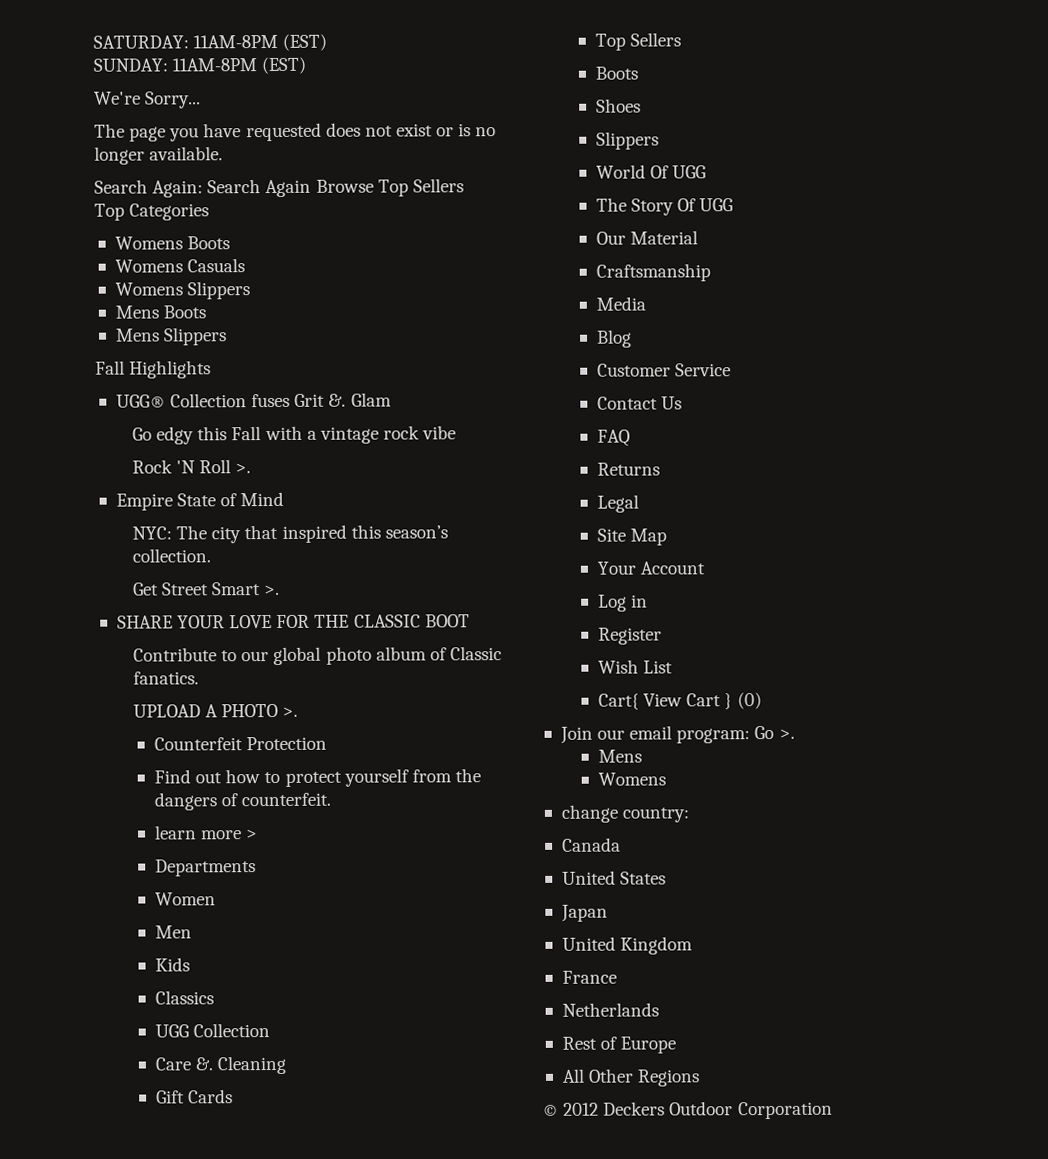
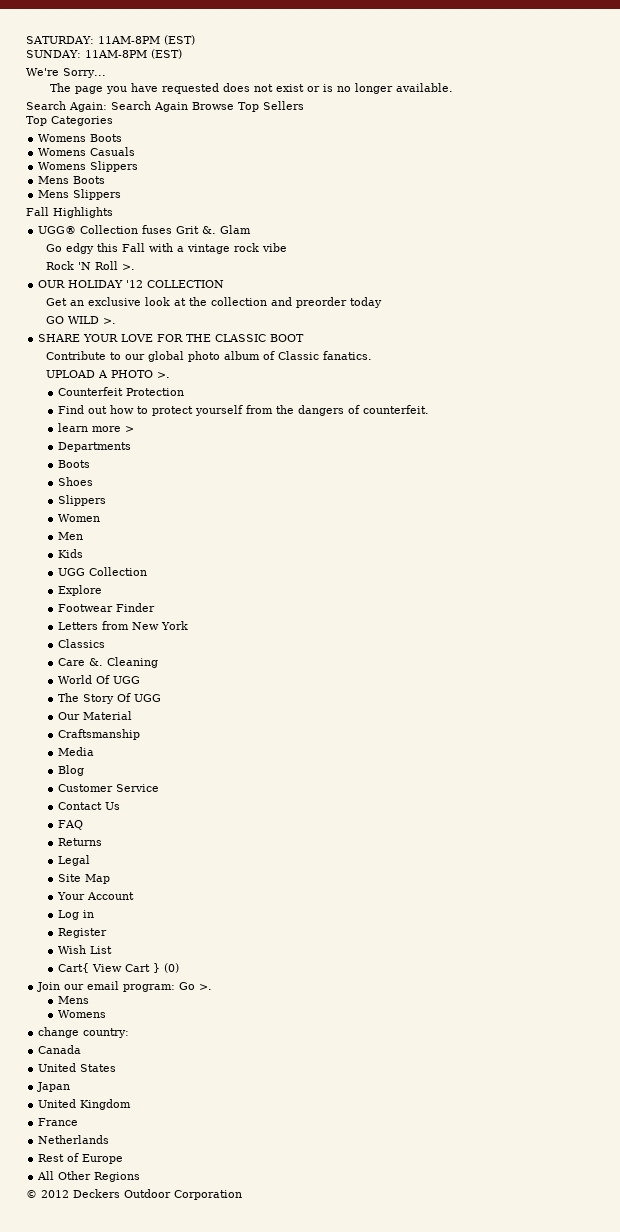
[115,491,285,511] [132,524,448,544] [132,548,212,563] [133,582,262,596] Empire State of Mind // NYC: The city that inspired this season’s collection. // Get Street Smart -> [38,280,225,288] [45,297,382,308] [45,316,99,324] OUR HOLIDAY '12 COLLECTION // Get an exclusive look at the collection and preorder today // GO WILD
(256, 868) none -> [57,460,90,468] [57,477,93,486] [57,495,106,506] // Boots // Shoes // Slippers
[154,990,214,1005] // Classics -> (83, 553) none
[154,1055,287,1075] [155,1089,234,1104] [594,32,682,51] [594,66,638,80] [595,98,641,113] [595,131,659,150] Care &. Cleaning // Gift Cards // Top Sellers // Boots // Shoes // Slippers -> [57,585,102,596] [57,603,155,612] [57,621,188,630] [57,639,105,648] [57,657,158,668] Explore // Footwear Finder // Letters from New York // Classics // Care &. Cleaning

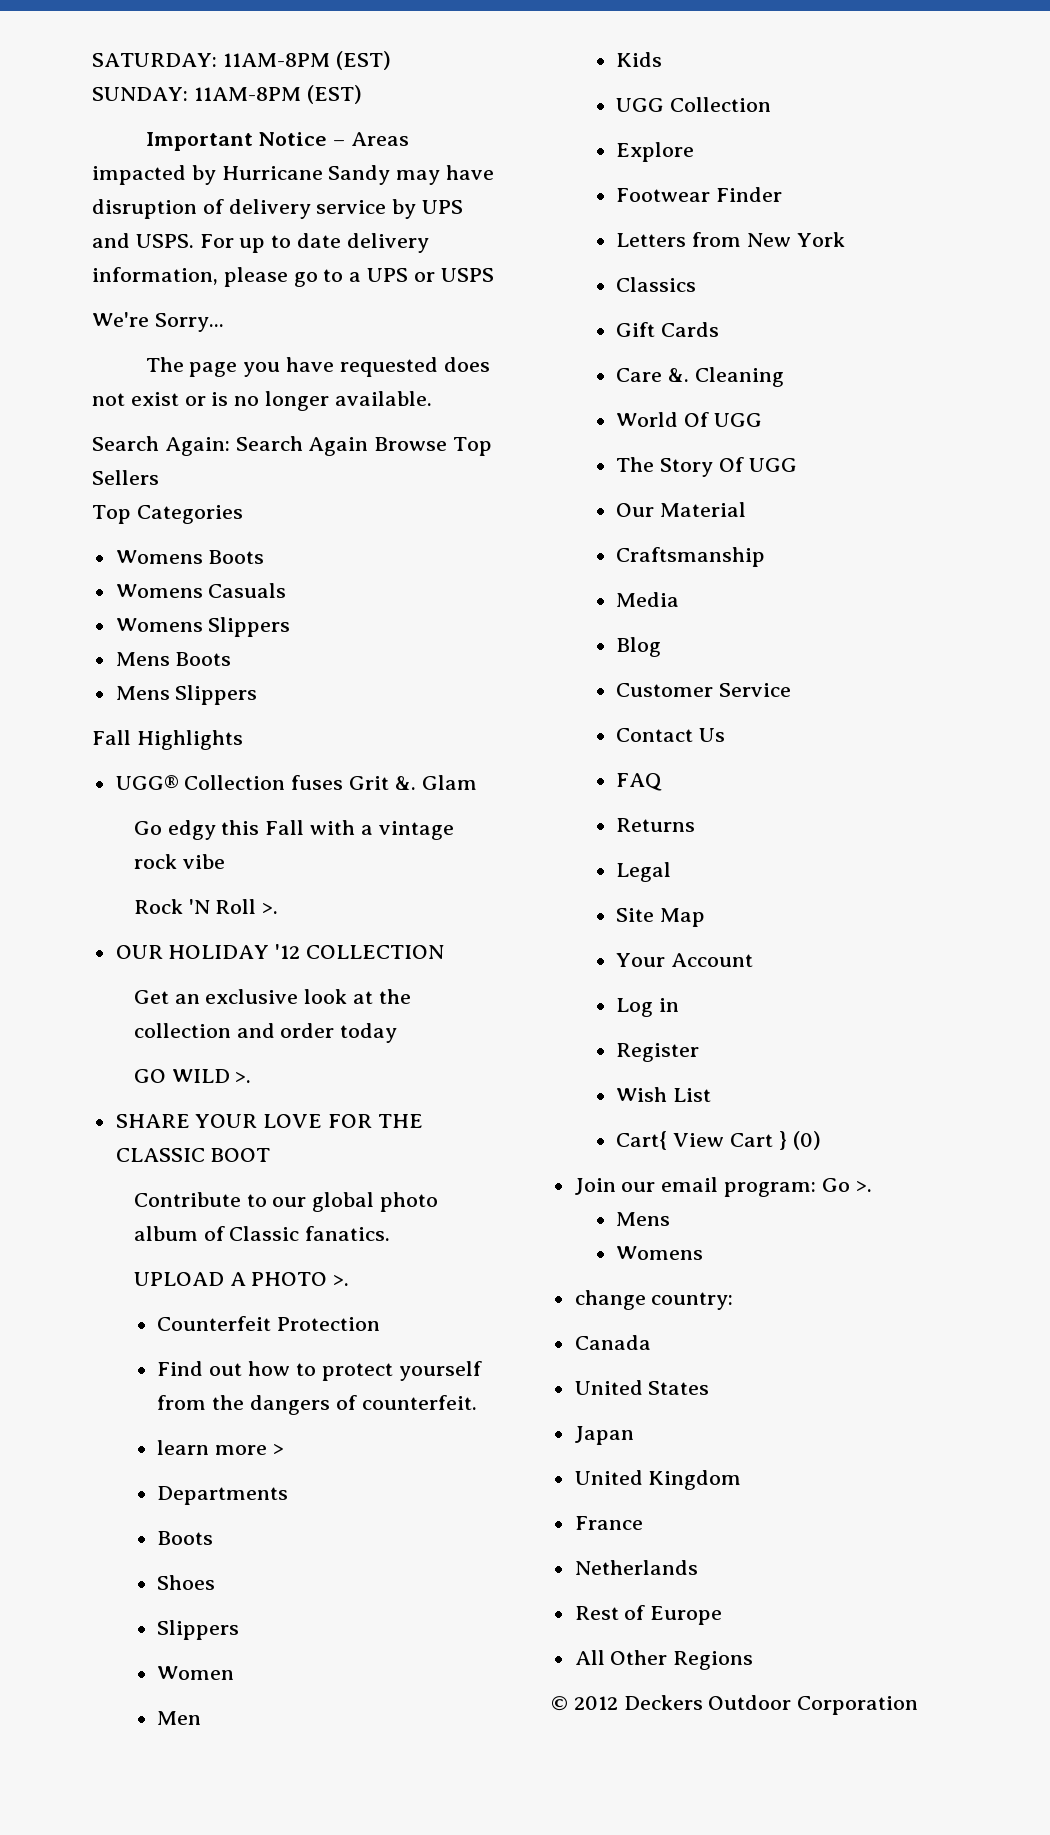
(182, 54) none -> [145,132,409,151] [92,165,495,185] [92,199,464,219] [92,233,429,253] [92,267,494,287] // Important Notice – Areas impacted by Hurricane Sandy may have disruption of delivery service by UPS and USPS. For up to date delivery information, please go to a UPS or USPS
[295,297,347,308] preorder -> [280,1023,335,1038] order
(105, 643) none -> [616,322,720,337] // Gift Cards

